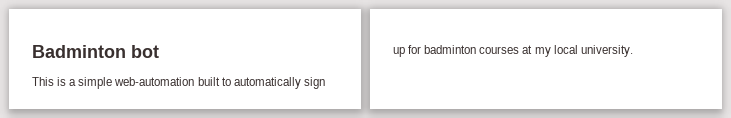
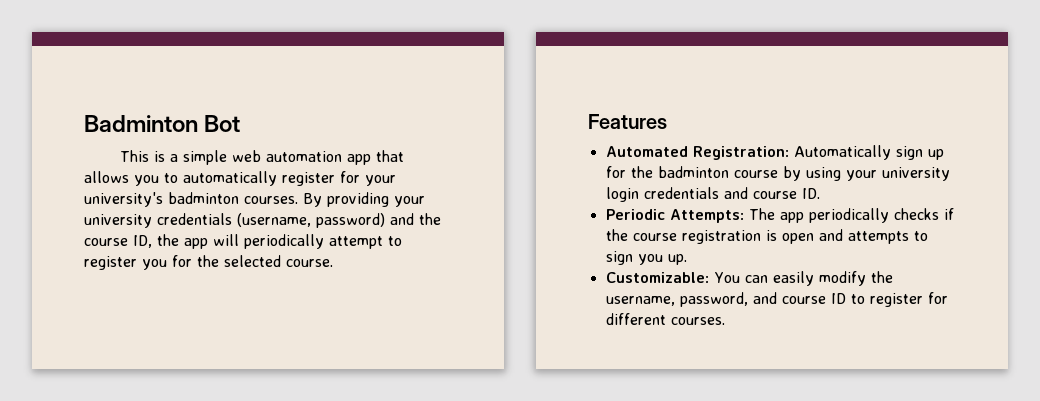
[131,45,159,58] bot -> [204,115,241,132] Bot
[114,77,325,89] [393,45,633,57] web-automation built to automatically sign up for badminton courses at my local university. -> [231,150,404,165] [84,171,396,186] [84,192,425,207] [84,213,441,228] [84,234,402,249] [84,255,333,270] [588,114,667,129] [605,145,944,160] [605,166,950,181] [605,187,820,202] [605,208,954,223] [605,229,928,244] [605,251,687,265] [605,271,893,286] [605,292,948,307] [605,313,725,325] web automation app that allows you to automatically register for your university's badminton courses. By providing your university credentials (username, password) and the course ID, the app will periodically attempt to register you for the selected course. // Features // Automated Registration: Automatically sign up for the badminton course by using your university login credentials and course ID. // Periodic Attempts: The app periodically checks if the course registration is open and attempts to sign you up. // Customizable: You can easily modify the username, password, and course ID to register for different courses.

